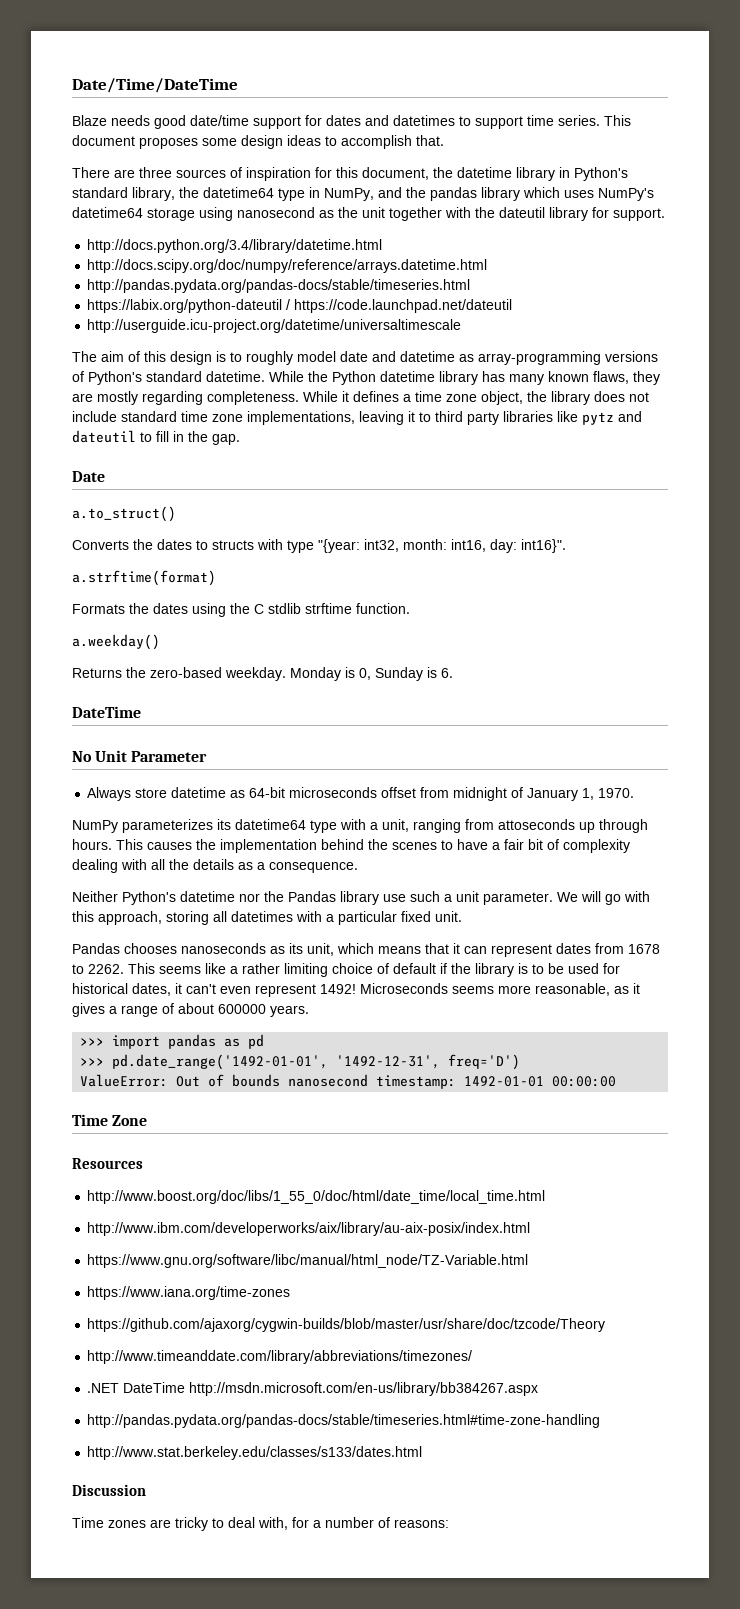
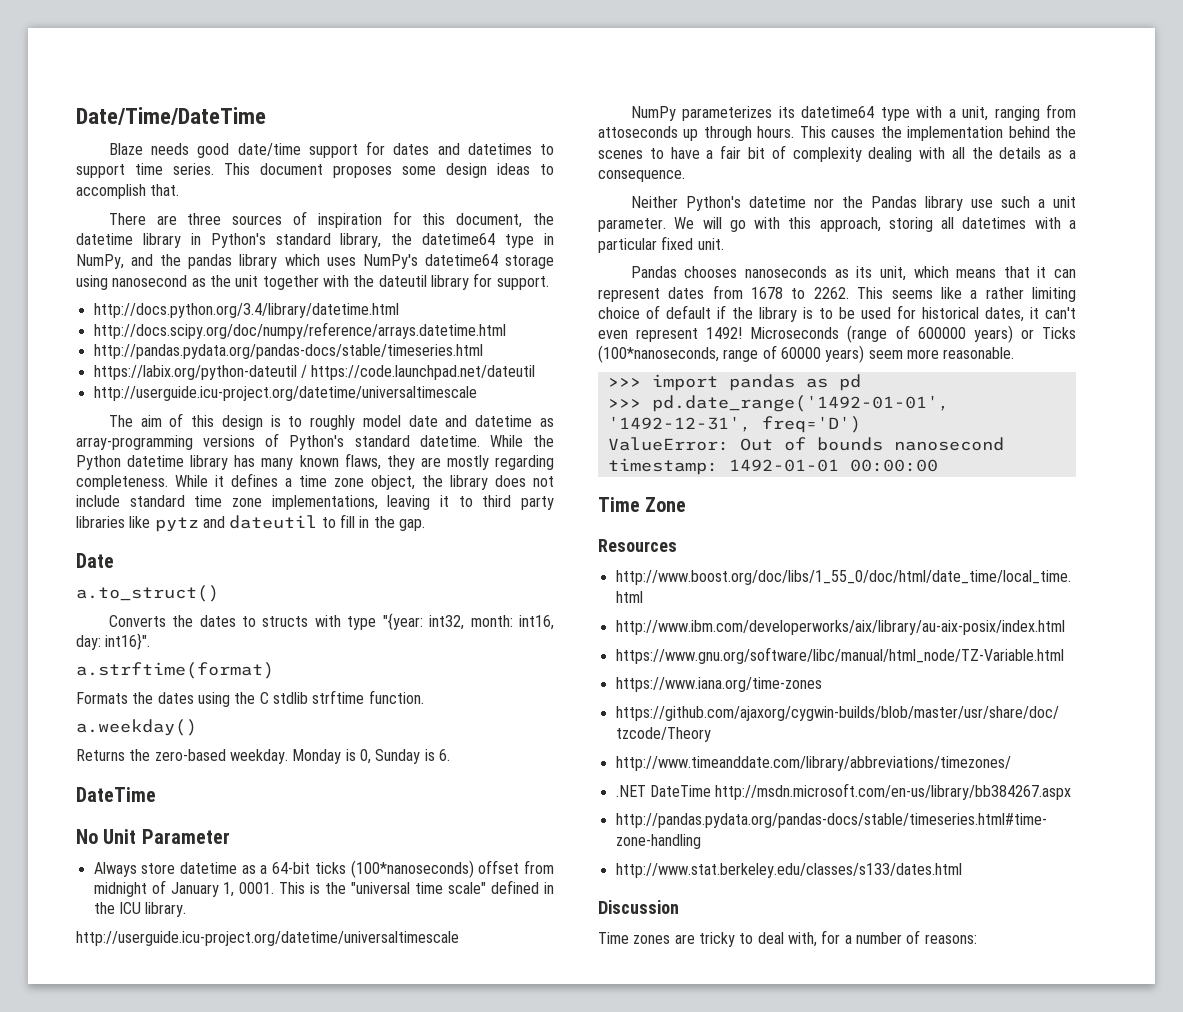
[249,787,378,798] 64-bit microseconds -> [260,860,474,878] a 64-bit ticks (100*nanoseconds)
[598,788,635,798] 1970. -> [239,880,554,894] [93,902,187,917] [76,931,459,946] 0001. This is the "universal time scale" defined in the ICU library. // http://userguide.icu-project.org/datetime/universaltimescale
[452,983,640,996] [72,1003,309,1017] seems more reasonable, as it gives a range of about 600000 years. -> [847,325,1076,343] [598,345,1015,363] (range of 600000 years) or Ticks (100*nanoseconds, range of 60000 years) seem more reasonable.

